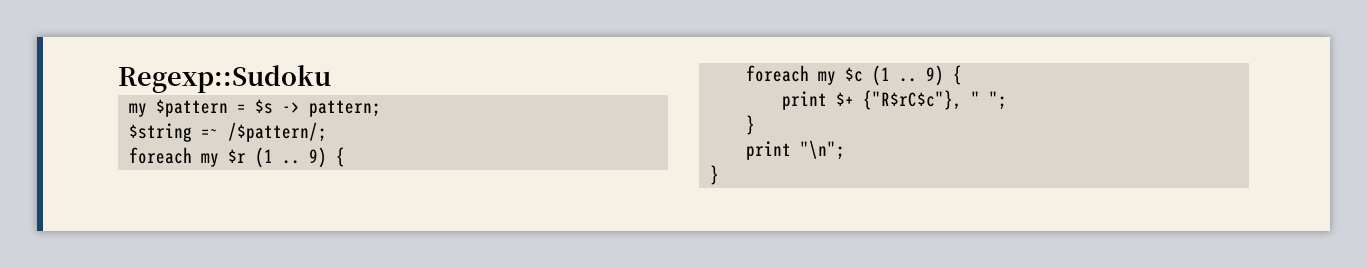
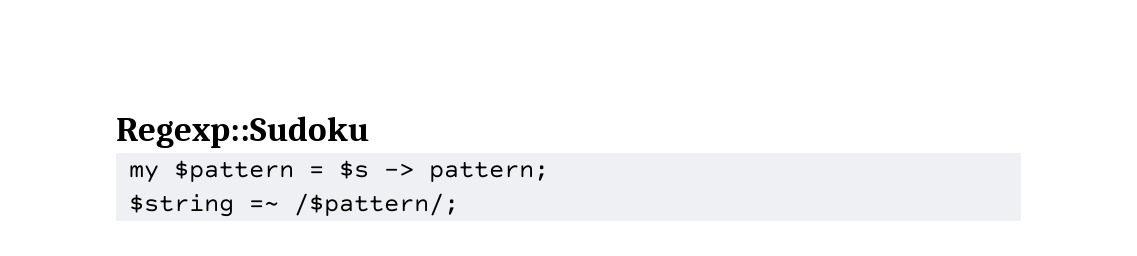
[128,147,345,168] [745,65,962,86] [781,90,1007,110] [745,115,755,135] [745,140,845,160] [709,165,719,185] // foreach my $r (1 .. 9) { // foreach my $c (1 .. 9) { // print $+ {"R$rC$c"}, " "; // } // print "\n"; // } -> (460, 204) none

